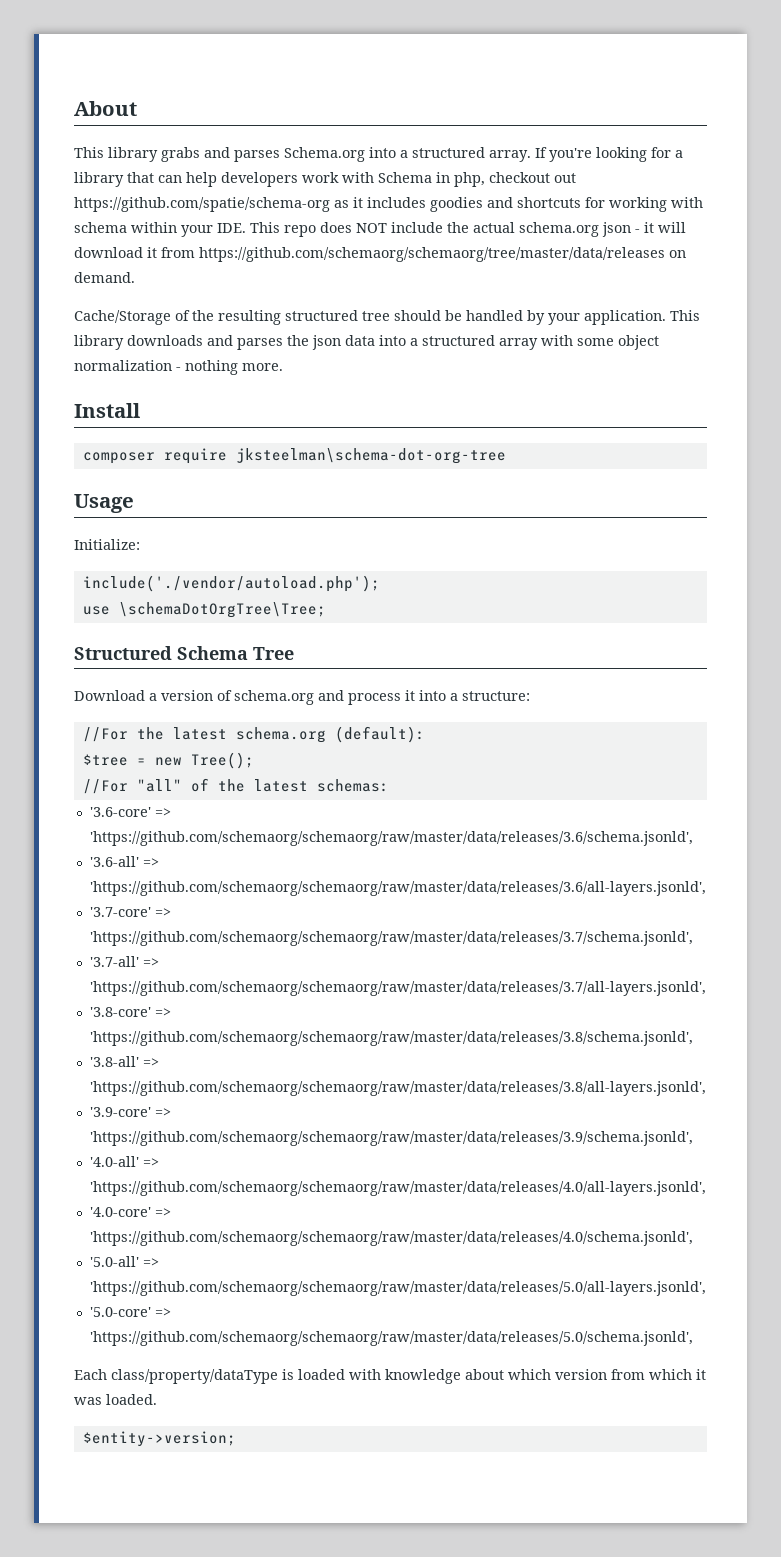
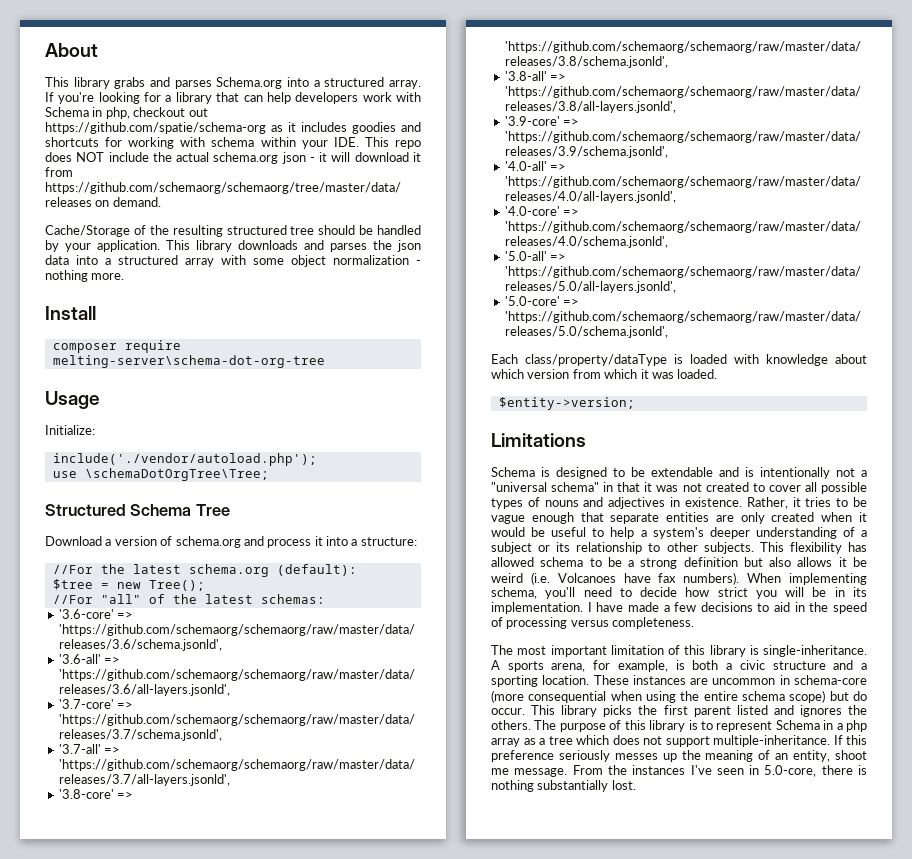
[235,448,506,464] jksteelman\schema-dot-org-tree -> [52,355,325,368] melting-server\schema-dot-org-tree
(236, 1439) none -> [491,433,586,447] [491,467,867,479] [491,482,867,494] [491,497,867,509] [491,512,867,524] [491,527,867,539] [491,542,867,554] [491,557,867,569] [491,572,867,585] [491,587,867,599] [491,602,867,614] [491,617,695,629] [491,645,867,657] [491,660,867,672] [491,675,867,687] [491,690,867,703] [491,705,867,717] [491,720,867,732] [491,735,867,747] [491,750,868,762] [491,765,867,777] [491,780,636,792] // Limitations // Schema is designed to be extendable and is intentionally not a "universal schema" in that it was not created to cover all possible types of nouns and adjectives in existence. Rather, it tries to be vague enough that separate entities are only created when it would be useful to help a system's deeper understanding of a subject or its relationship to other subjects. This flexibility has allowed schema to be a strong definition but also allows it be weird (i.e. Volcanoes have fax numbers). When implementing schema, you'll need to decide how strict you will be in its implementation. I have made a few decisions to aid in the speed of processing versus completeness. // The most important limitation of this library is single-inheritance. A sports arena, for example, is both a civic structure and a sporting location. These instances are uncommon in schema-core (more consequential when using the entire schema scope) but do occur. This library picks the first parent listed and ignores the others. The purpose of this library is to represent Schema in a php array as a tree which does not support multiple-inheritance. If this preference seriously messes up the meaning of an entity, shoot me message. From the instances I've seen in 5.0-core, there is nothing substantially lost.

